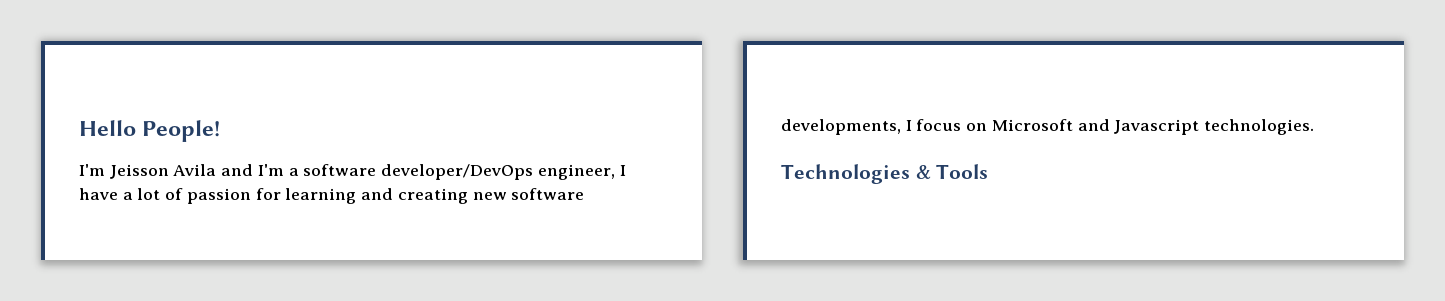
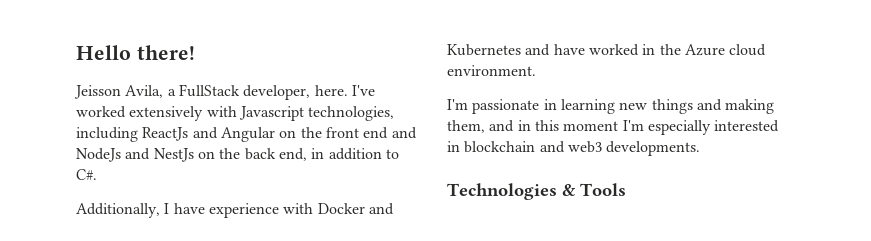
[142,120,221,142] [79,164,626,180] [79,188,585,204] [781,119,1315,135] People! // I'm Jeisson Avila and I'm a software developer/DevOps engineer, I have a lot of passion for learning and creating new software developments, I focus on Microsoft and Javascript technologies. -> [136,45,195,60] [74,84,375,100] [76,106,395,121] [76,127,417,142] [76,148,399,162] [76,169,97,180] [76,203,394,218] [447,44,767,56] [447,65,536,76] [447,99,775,114] [447,120,780,135] [447,141,701,156] there! // Jeisson Avila, a FullStack developer, here. I've worked extensively with Javascript technologies, including ReactJs and Angular on the front end and NodeJs and NestJs on the back end, in addition to C#. // Additionally, I have experience with Docker and Kubernetes and have worked in the Azure cloud environment. // I'm passionate in learning new things and making them, and in this moment I'm especially interested in blockchain and web3 developments.

